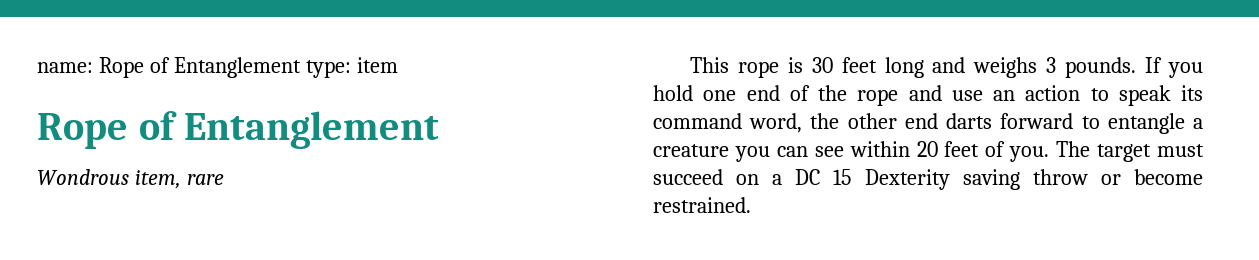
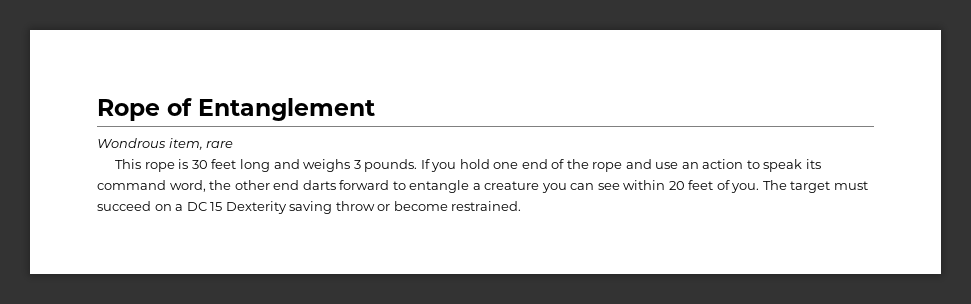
[37,57,398,78] name: Rope of Entanglement type: item // -> (97, 110) none

